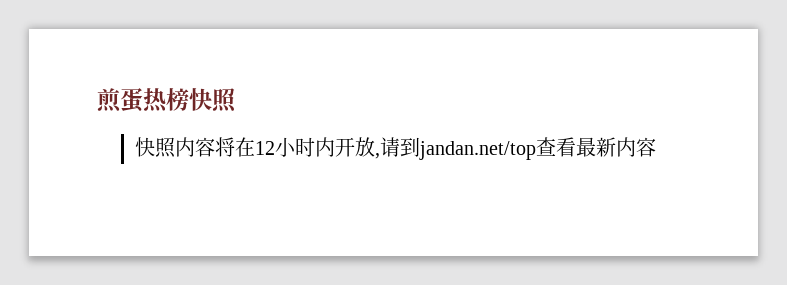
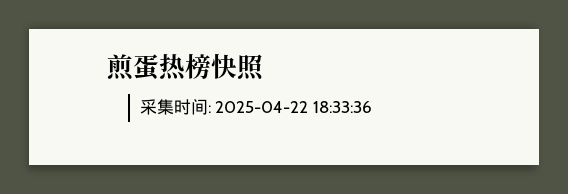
[134,137,656,160] 快照内容将在12小时内开放,请到jandan.net/top查看最新内容 -> [139,99,372,115] 采集时间: 2025-04-22 18:33:36

